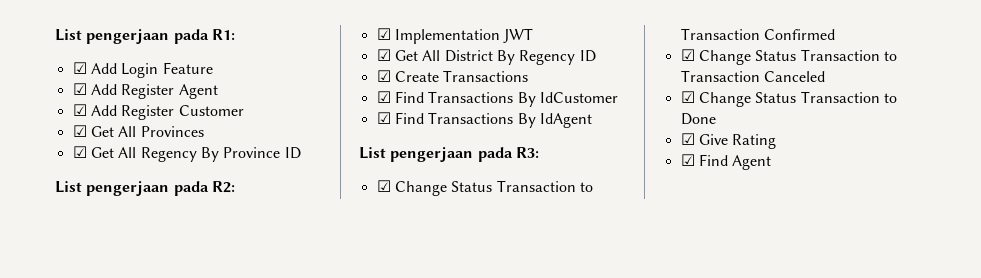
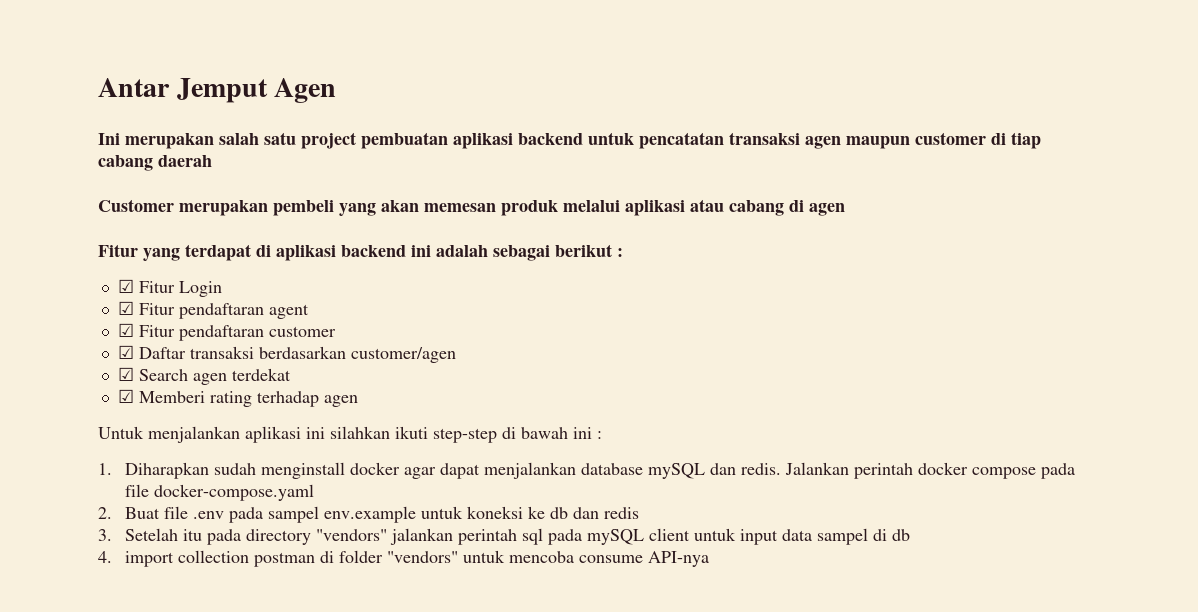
[55,29,235,44] [72,62,117,74] List pengerjaan pada R1: // ☑ Add -> [98,78,337,103] [98,132,1041,149] [98,155,212,171] [98,199,845,216] [98,244,623,261] [117,279,175,293] Antar Jemput Agen // Ini merupakan salah satu project pembuatan aplikasi backend untuk pencatatan transaksi agen maupun customer di tiap cabang daerah // Customer merupakan pembeli yang akan memesan produk melalui aplikasi atau cabang di agen // Fitur yang terdapat di aplikasi backend ini adalah sebagai berikut : // ☑ Fitur
[162,62,213,74] [72,83,218,99] [72,104,244,120] [72,125,204,137] [72,146,301,162] [55,181,235,196] [376,28,534,44] [376,49,596,65] [376,70,529,82] [376,91,618,107] [376,112,592,128] [359,147,539,162] [376,180,593,196] [680,28,835,40] [680,49,897,65] [680,70,825,82] [680,91,897,107] [680,113,716,125] [680,133,777,149] [680,154,772,170] Feature // ☑ Add Register Agent // ☑ Add Register Customer // ☑ Get All Provinces // ☑ Get All Regency By Province ID // List pengerjaan pada R2: // ☑ Implementation JWT // ☑ Get All District By Regency ID // ☑ Create Transactions // ☑ Find Transactions By IdCustomer // ☑ Find Transactions By IdAgent // List pengerjaan pada R3: // ☑ Change Status Transaction to Transaction Confirmed // ☑ Change Status Transaction to Transaction Canceled // ☑ Change Status Transaction to Done // ☑ Give Rating // ☑ Find Agent -> [117,301,309,319] [117,323,336,341] [117,345,456,363] [117,367,291,385] [117,389,358,407] [98,426,602,443] [98,462,1075,479] [124,484,314,501] [98,506,639,523] [98,528,910,545] [98,550,709,567] // ☑ Fitur pendaftaran agent // ☑ Fitur pendaftaran customer // ☑ Daftar transaksi berdasarkan customer/agen // ☑ Search agen terdekat // ☑ Memberi rating terhadap agen // Untuk menjalankan aplikasi ini silahkan ikuti step-step di bawah ini : // 1. Diharapkan sudah menginstall docker agar dapat menjalankan database mySQL dan redis. Jalankan perintah docker compose pada file docker-compose.yaml // 2. Buat file .env pada sampel env.example untuk koneksi ke db dan redis // 3. Setelah itu pada directory "vendors" jalankan perintah sql pada mySQL client untuk input data sampel di db // 4. import collection postman di folder "vendors" untuk mencoba consume API-nya

